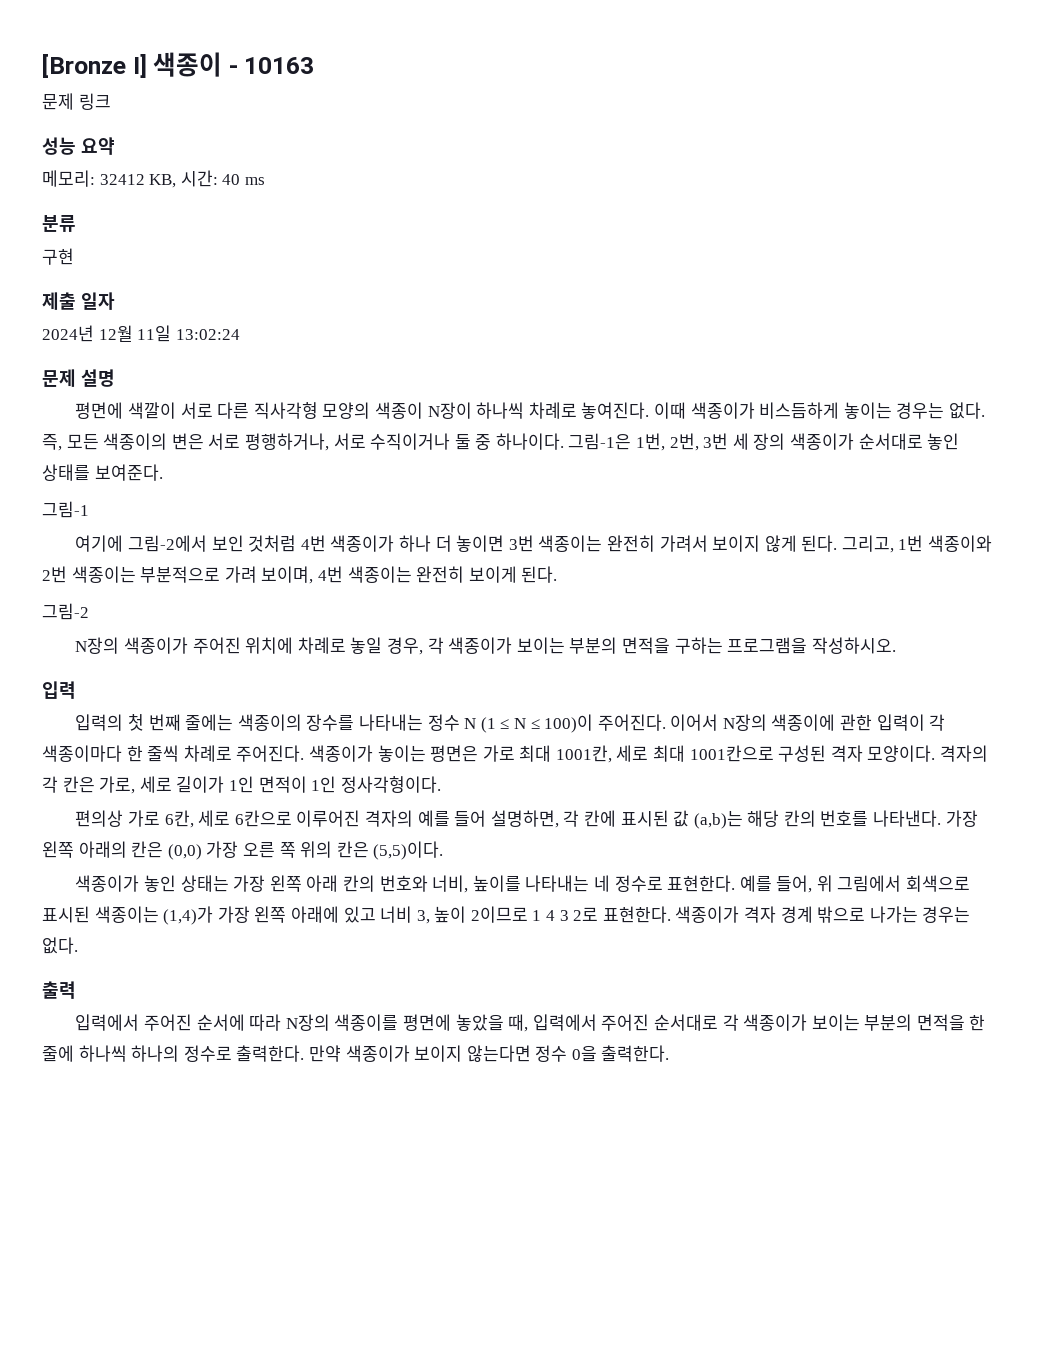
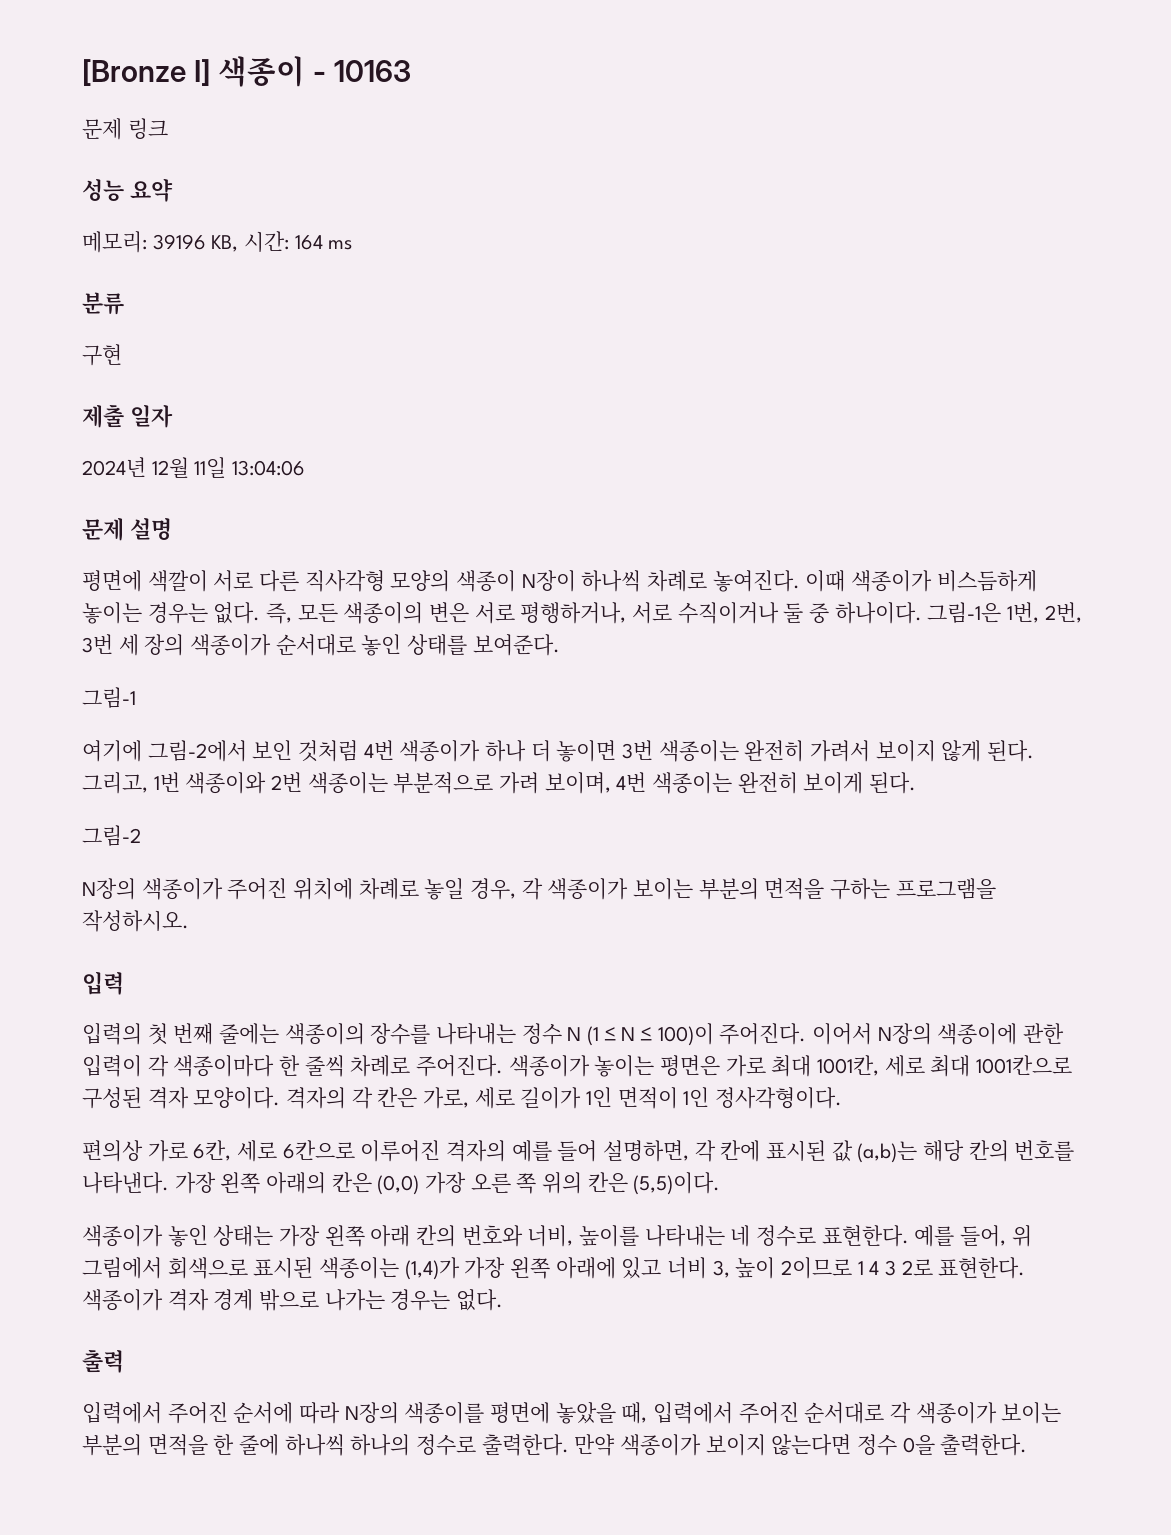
[99,174,145,185] 32412 -> [152,234,206,250] 39196
[222,174,241,185] 40 -> [294,235,323,250] 164
[175,329,240,340] 13:02:24 -> [232,460,306,476] 13:04:06

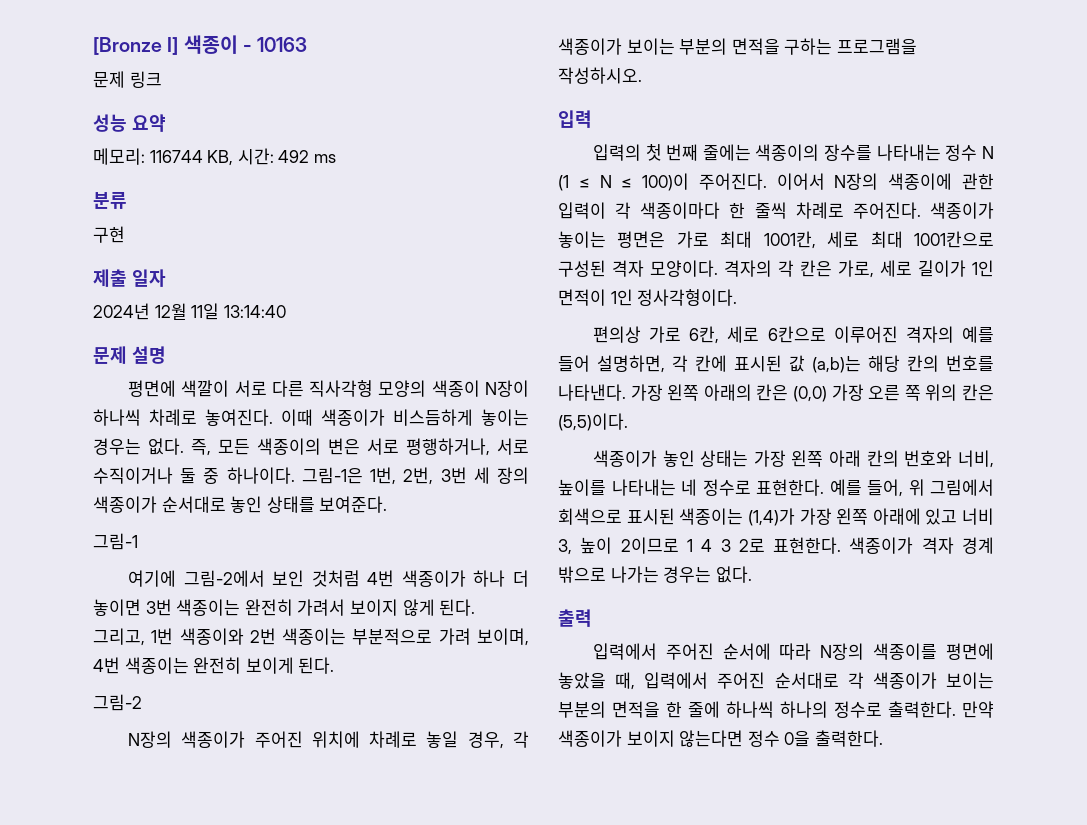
[152,234,206,250] 39196 -> [149,150,203,163] 116744
[294,235,323,250] 164 -> [278,150,310,163] 492
[232,460,306,476] 13:04:06 -> [223,305,286,318] 13:14:40

